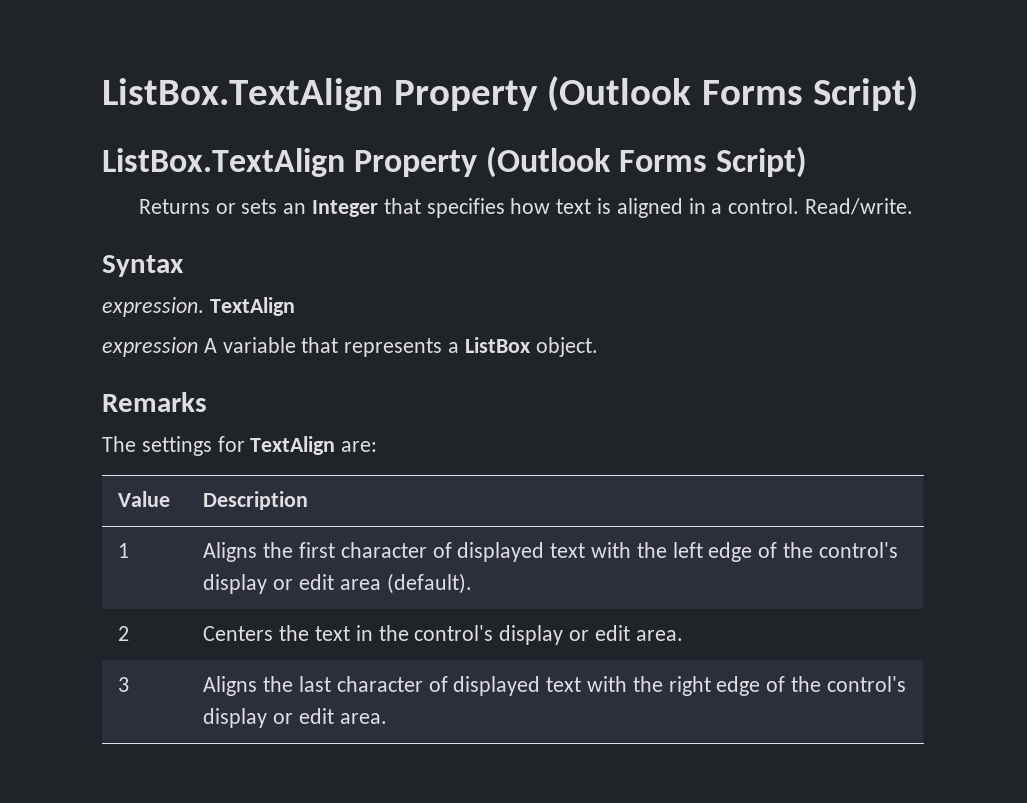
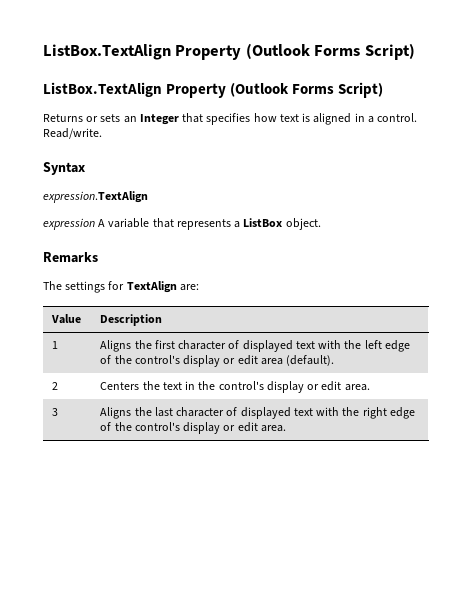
[102,297,295,317] expression. TextAlign -> [43,191,148,203] expression.TextAlign

